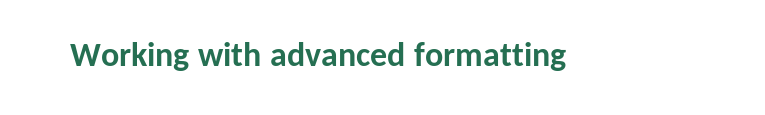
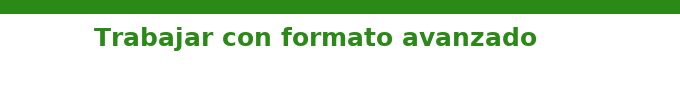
[70,42,567,71] Working with advanced formatting -> [94,27,537,51] Trabajar con formato avanzado

